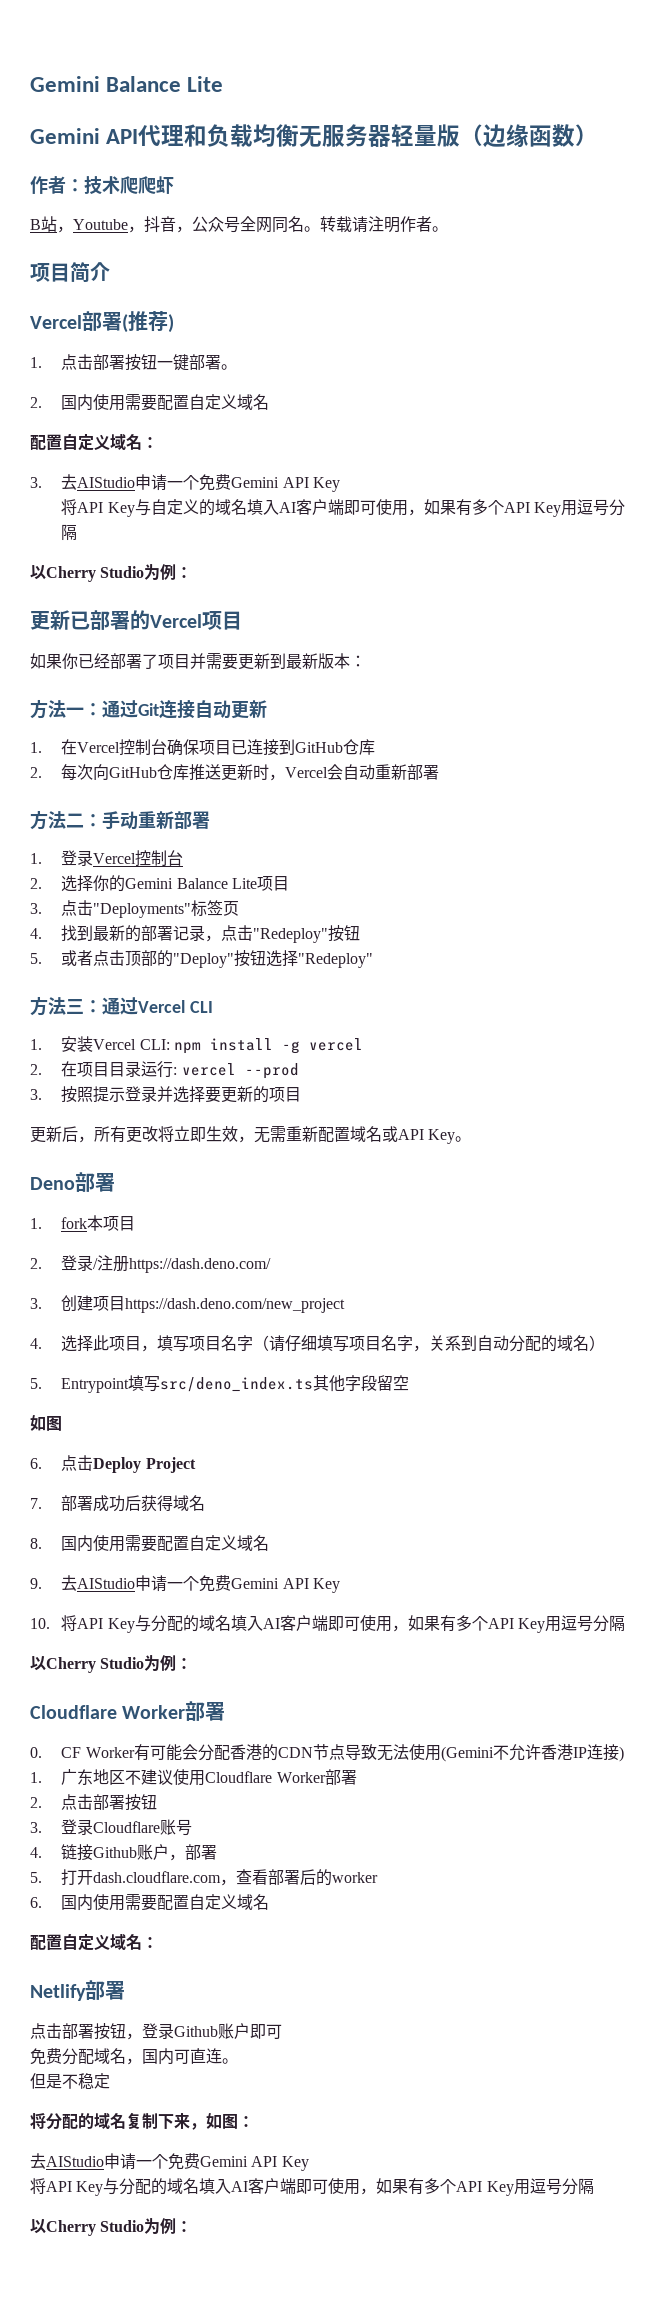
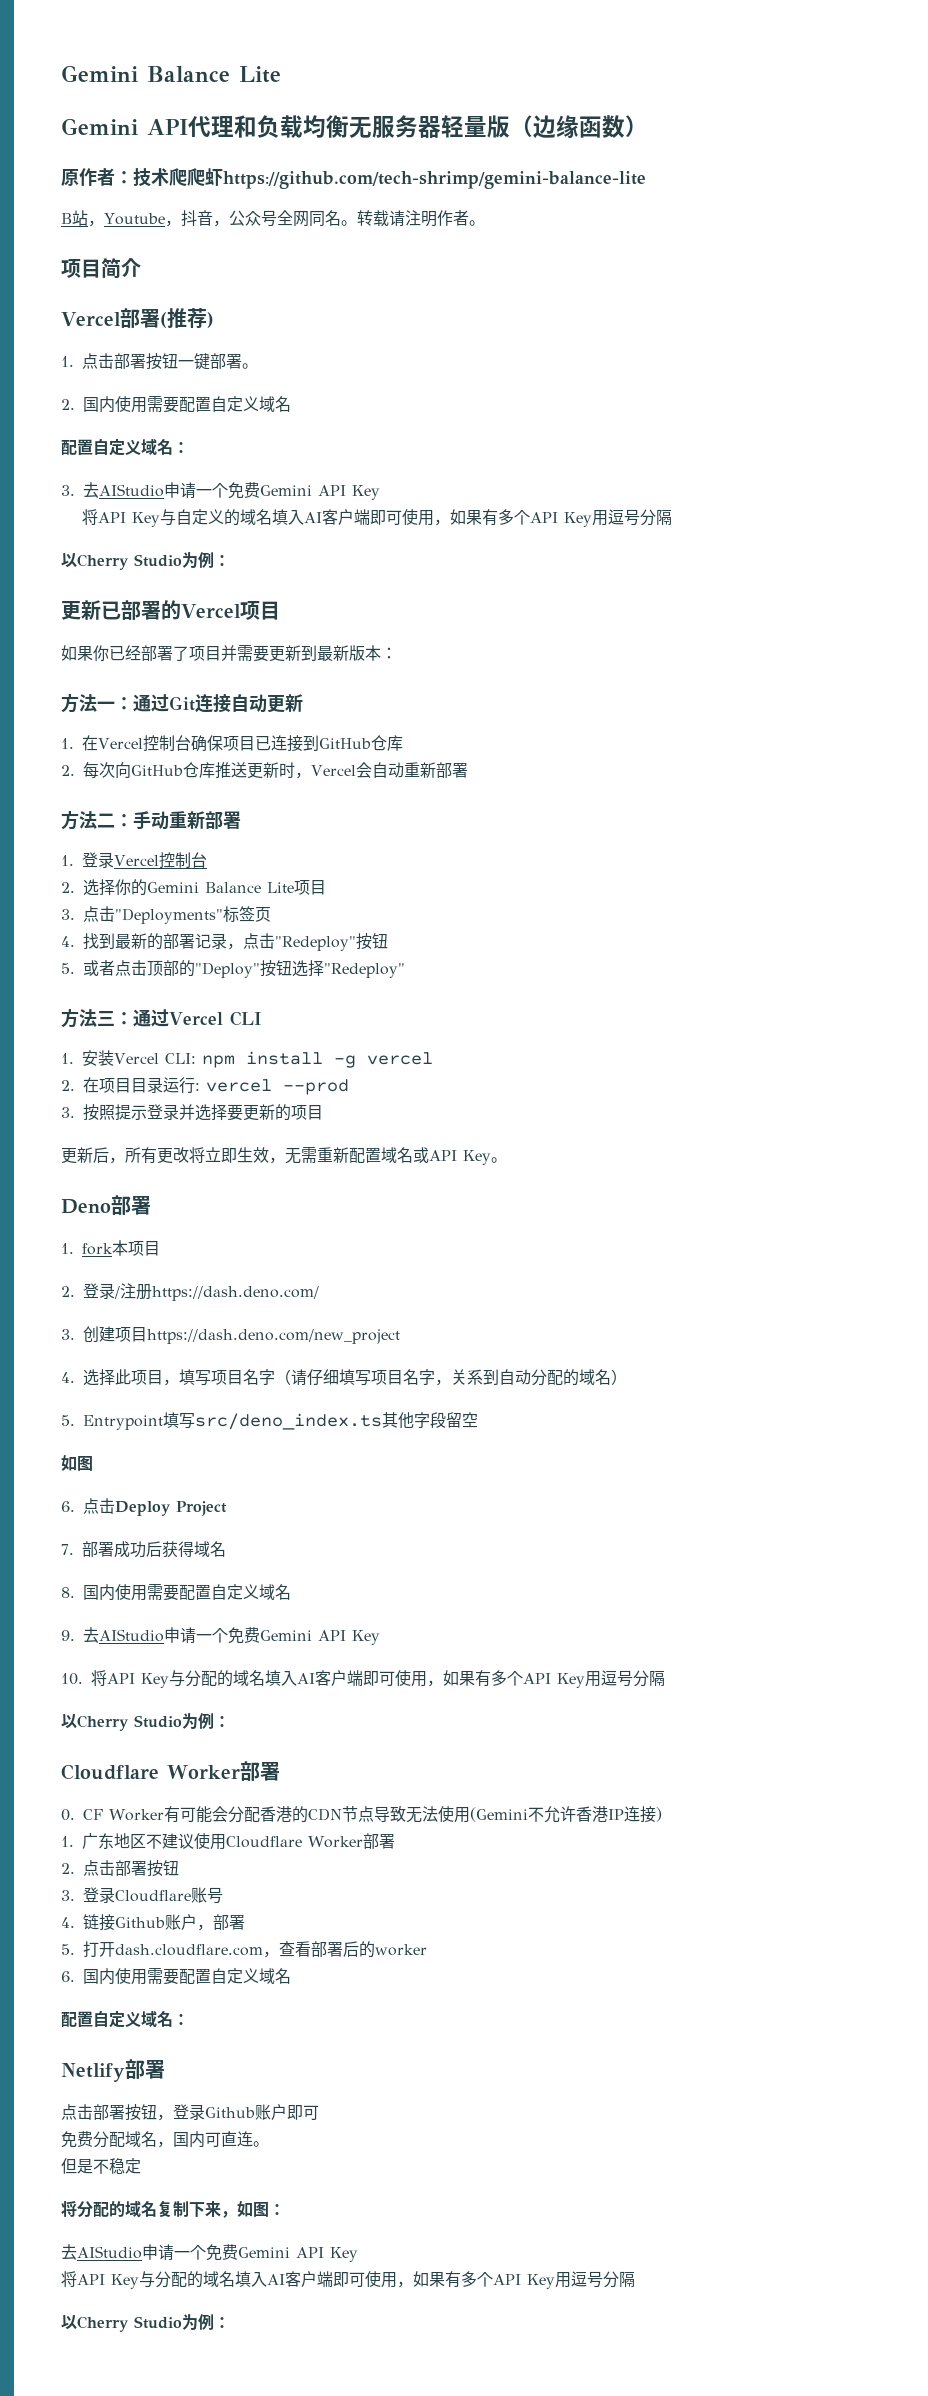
(599, 135) none -> [61,169,79,186] 原
(174, 185) none -> [223,171,646,189] https://github.com/tech-shrimp/gemini-balance-lite

